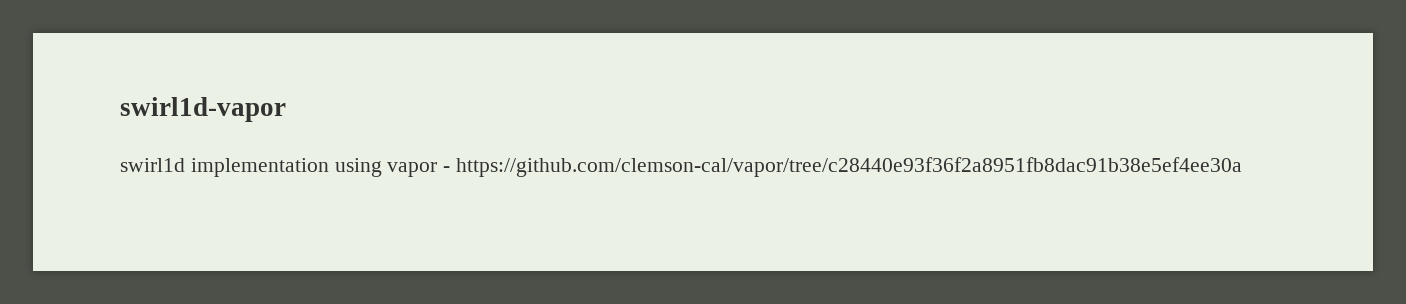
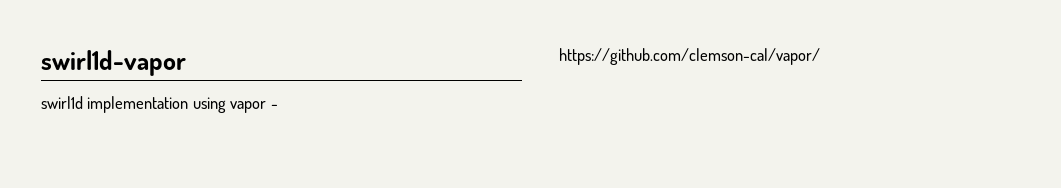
[456,157,1243,177] https://github.com/clemson-cal/vapor/tree/c28440e93f36f2a8951fb8dac91b38e5ef4ee30a -> [559,48,820,65] https://github.com/clemson-cal/vapor/

